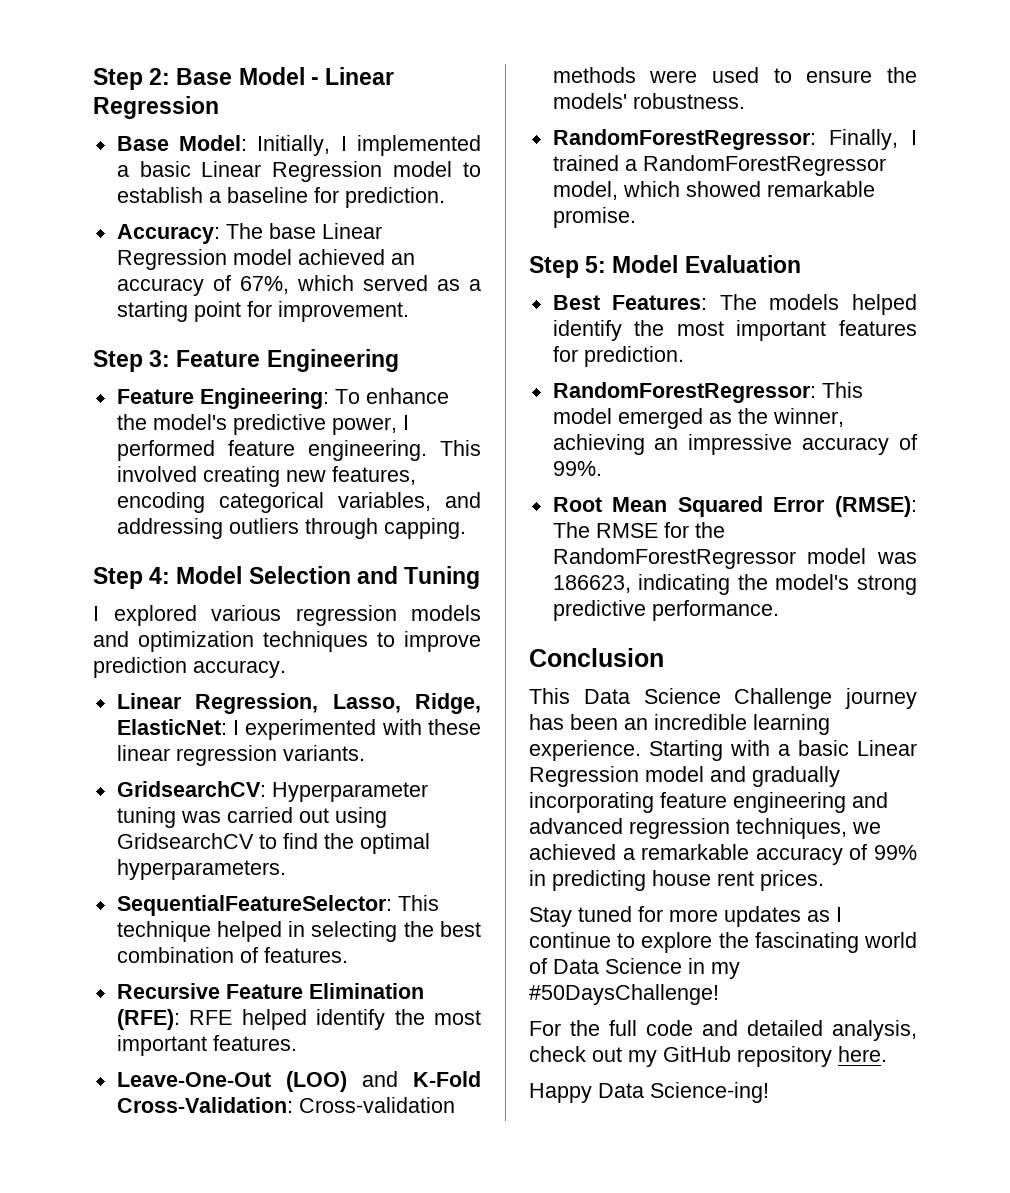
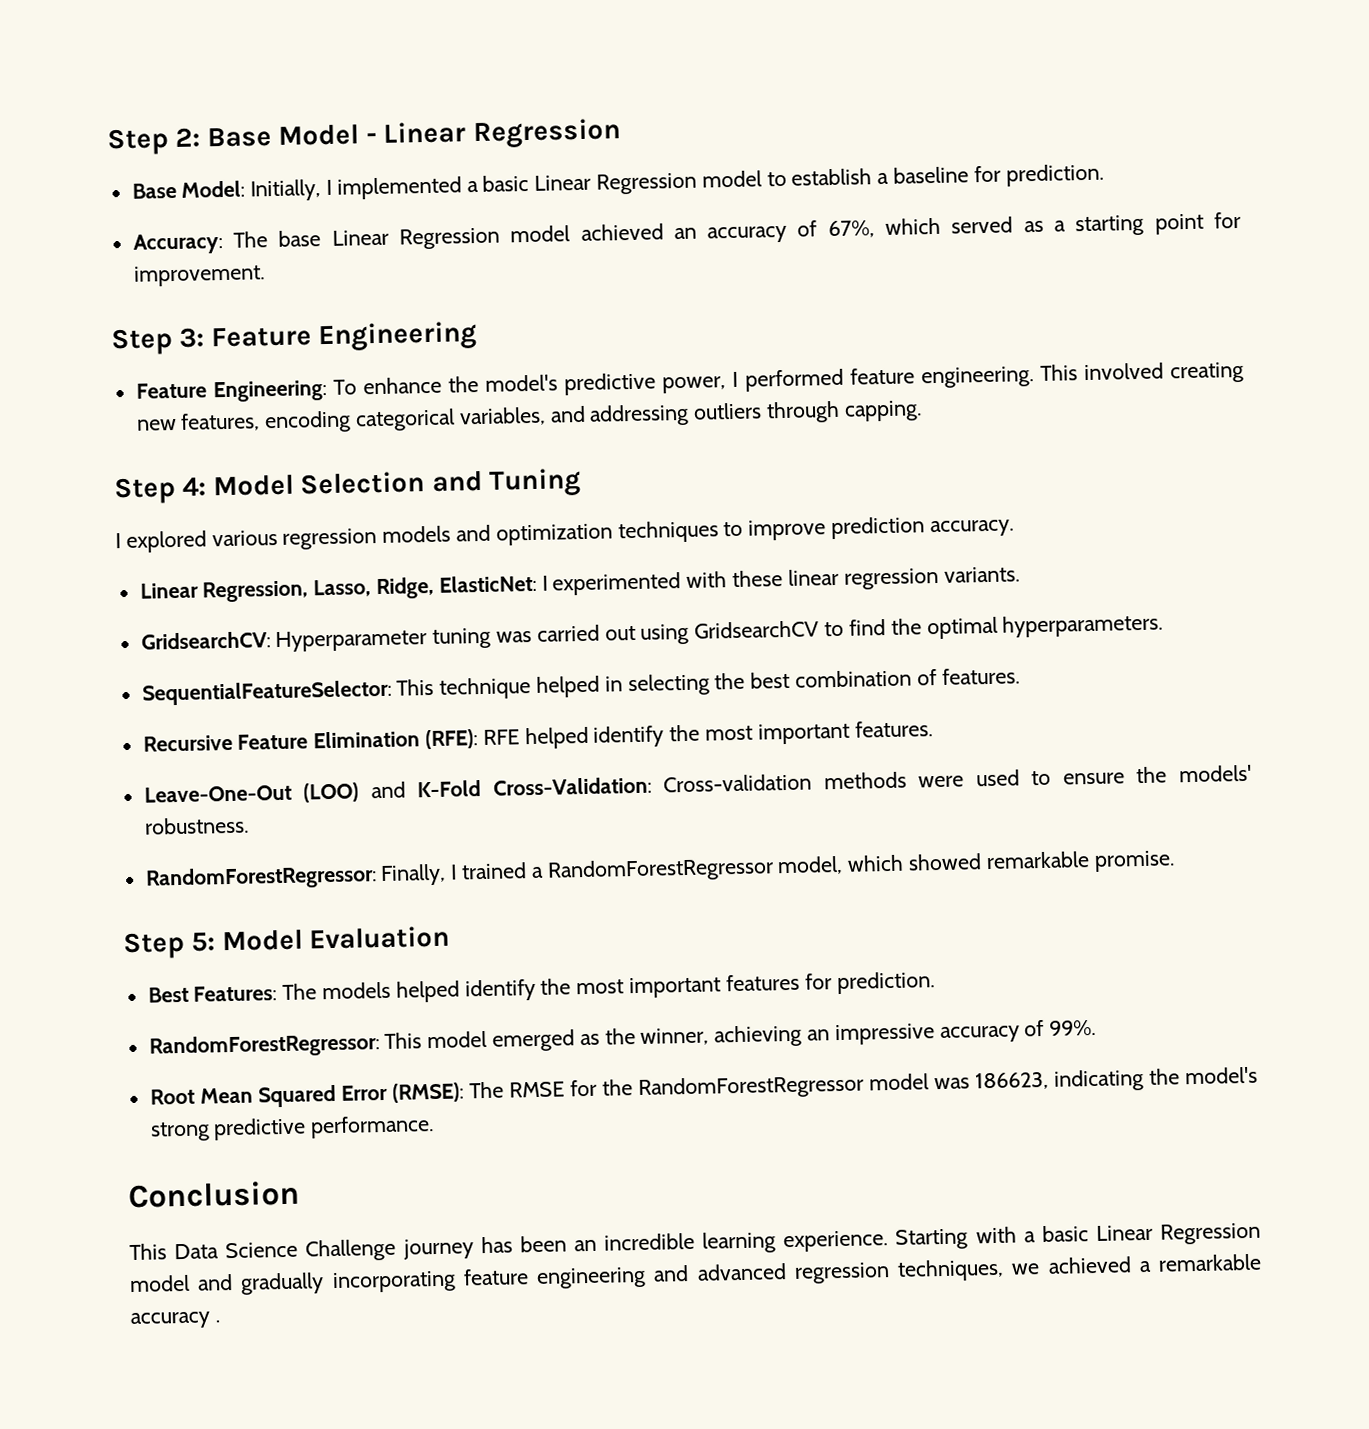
[849,844,917,860] [529,870,824,891] [529,906,842,927] [529,932,917,953] [529,958,740,979] [529,984,719,1005] [529,1020,917,1041] [529,1046,887,1067] [529,1082,769,1103] of 99% in predicting house rent prices. // Stay tuned for more updates as I continue to explore the fascinating world of Data Science in my #50DaysChallenge! // For the full code and detailed analysis, check out my GitHub repository here. // Happy Data Science-ing! -> [214,1320,220,1323] .

